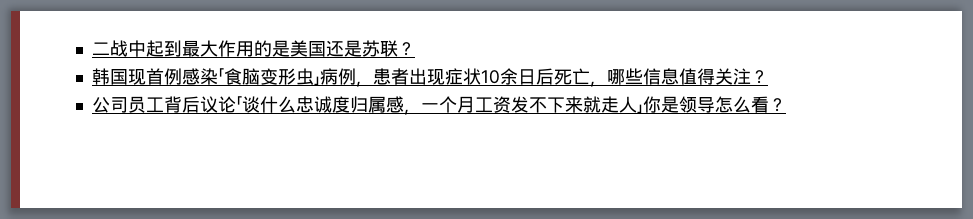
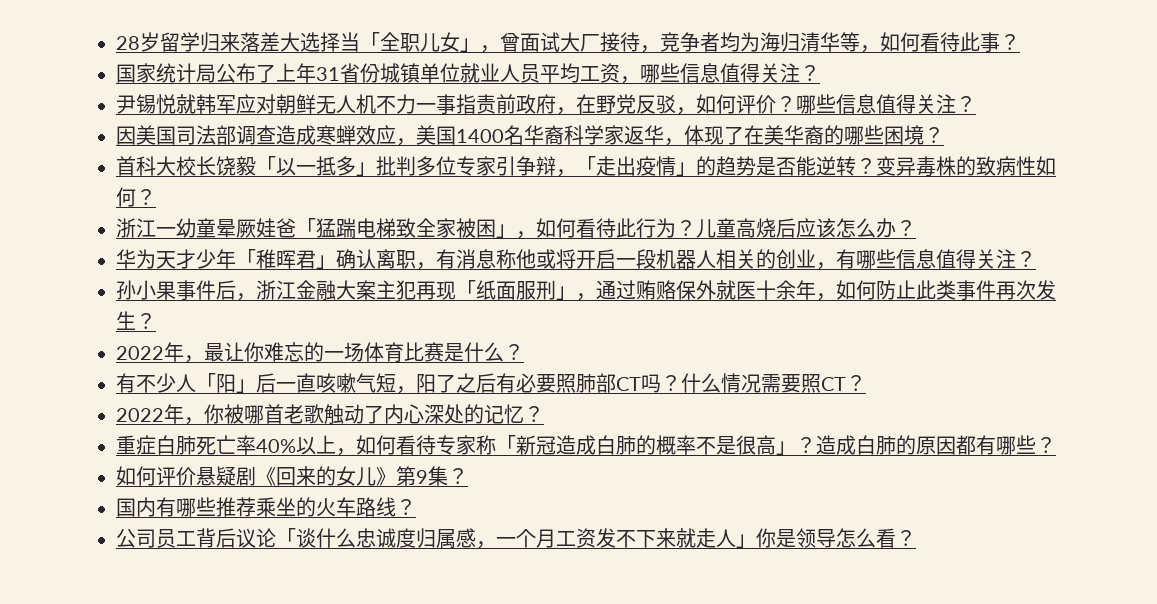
[91,40,415,57] [91,68,590,87] 二战中起到最大作用的是美国还是苏联？ // 韩国现首例感染「食脑变形虫」病例，患者出现症状10余日后死亡 -> [116,32,1020,53] [116,63,620,83] 28岁留学归来落差大选择当「全职儿女」，曾面试大厂接待，竞争者均为海归清华等，如何看待此事？ // 国家统计局公布了上年31省份城镇单位就业人员平均工资
(768, 77) none -> [116,94,976,115] [116,125,944,146] [116,156,1056,177] [116,187,156,207] [116,218,916,239] [116,249,1036,270] [116,280,1056,301] [116,311,156,330] [116,342,524,363] [116,373,866,394] [116,404,544,425] [116,435,1056,456] [116,466,468,486] [116,497,416,517] // 尹锡悦就韩军应对朝鲜无人机不力一事指责前政府，在野党反驳，如何评价？哪些信息值得关注？ // 因美国司法部调查造成寒蝉效应，美国1400名华裔科学家返华，体现了在美华裔的哪些困境？ // 首科大校长饶毅「以一抵多」批判多位专家引争辩，「走出疫情」的趋势是否能逆转？变异毒株的致病性如何？ // 浙江一幼童晕厥娃爸「猛踹电梯致全家被困」，如何看待此行为？儿童高烧后应该怎么办？ // 华为天才少年「稚晖君」确认离职，有消息称他或将开启一段机器人相关的创业，有哪些信息值得关注？ // 孙小果事件后，浙江金融大案主犯再现「纸面服刑」，通过贿赂保外就医十余年，如何防止此类事件再次发生？ // 2022年，最让你难忘的一场体育比赛是什么？ // 有不少人「阳」后一直咳嗽气短，阳了之后有必要照肺部CT吗？什么情况需要照CT？ // 2022年，你被哪首老歌触动了内心深处的记忆？ // 重症白肺死亡率40%以上，如何看待专家称「新冠造成白肺的概率不是很高」？造成白肺的原因都有哪些？ // 如何评价悬疑剧《回来的女儿》第9集？ // 国内有哪些推荐乘坐的火车路线？

